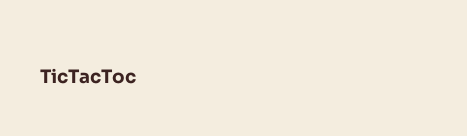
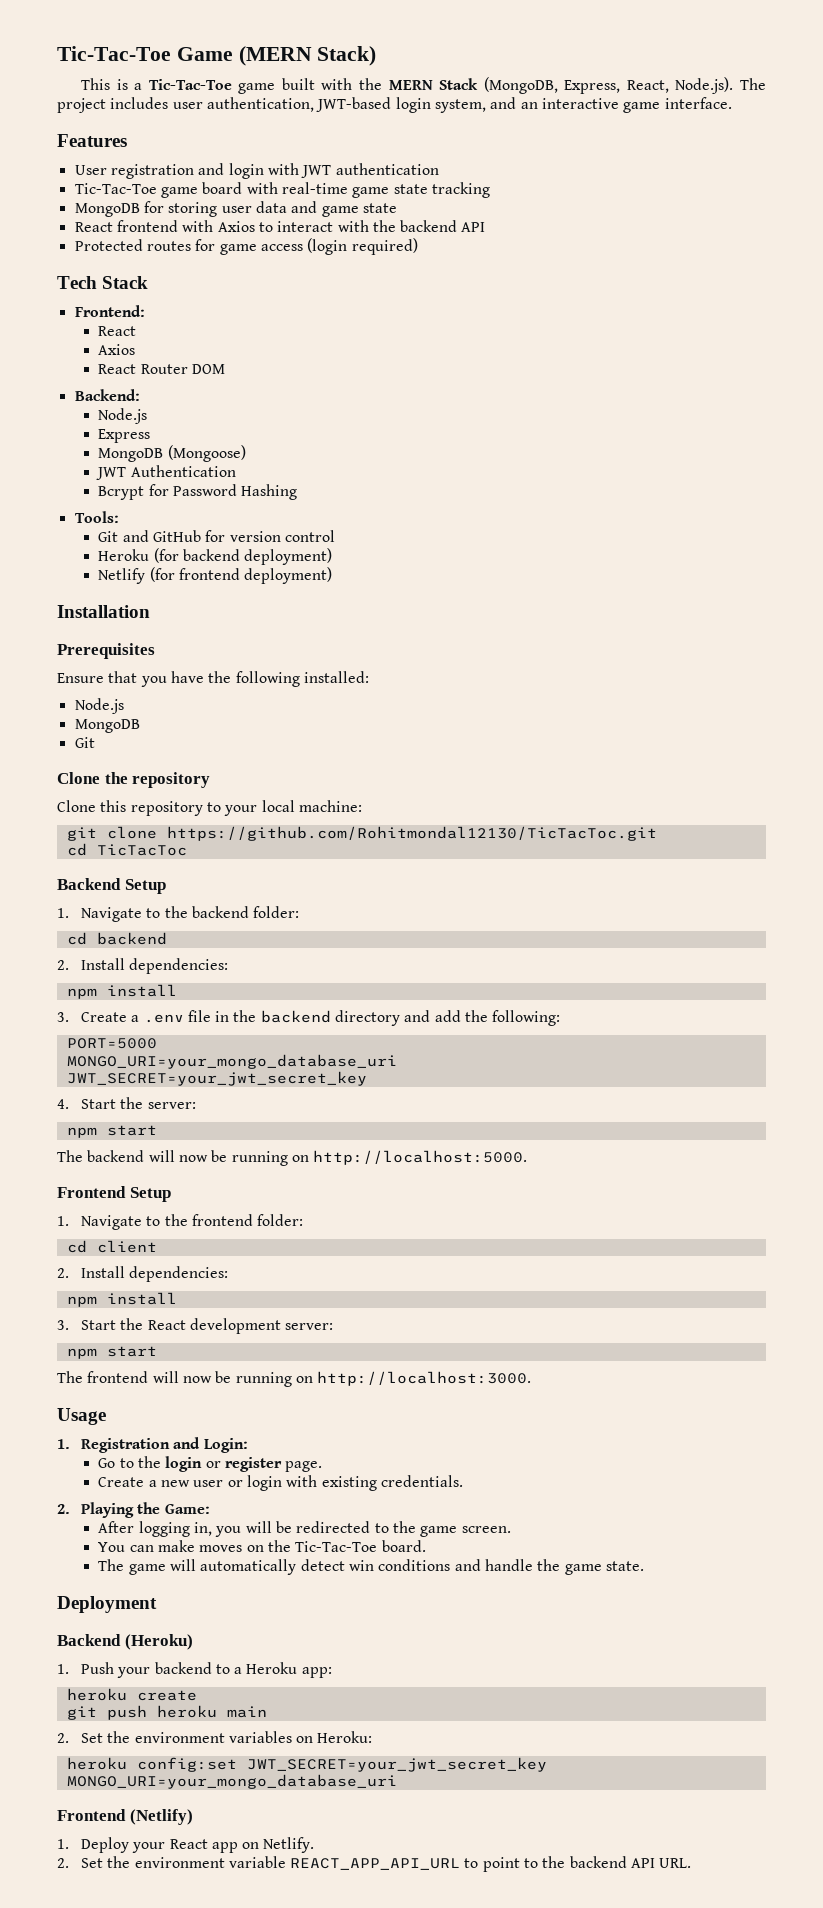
[40,68,136,84] TicTacToc -> [57,46,377,66] [80,77,767,94] [57,97,732,113] [57,134,127,147] [74,163,439,179] [74,182,490,198] [74,201,397,217] [74,220,486,232] [74,238,418,255] [57,276,149,289] [74,305,145,317] [98,326,137,336] [98,344,136,355] [98,364,226,374] [74,389,140,401] [98,408,148,424] [98,429,151,443] [98,445,246,462] [96,465,236,480] [98,484,298,500] [74,511,119,523] [98,530,336,542] [98,548,333,565] [98,567,333,584] [57,605,150,618] [57,643,155,659] [57,671,369,687] [74,698,124,714] [74,719,140,733] [74,737,95,748] [57,772,211,788] [57,800,362,816] [66,826,657,841] [66,843,187,856] [57,878,166,894] [57,906,300,922] [66,932,167,945] [57,958,229,974] [66,984,177,999] [57,1010,561,1026] [66,1038,157,1049] [66,1054,397,1069] [66,1071,367,1086] [57,1097,196,1109] [66,1125,157,1138] [57,1150,528,1166] [57,1186,171,1202] [57,1214,304,1230] [66,1240,157,1253] [57,1266,229,1282] [66,1292,177,1307] [57,1318,334,1334] [66,1346,157,1359] [57,1371,532,1387] [57,1408,106,1425] [57,1437,248,1453] [98,1456,323,1472] [98,1475,464,1491] [57,1502,210,1518] [98,1521,511,1537] [98,1540,426,1552] [98,1559,644,1575] [57,1596,157,1613] [57,1634,193,1650] [57,1662,332,1678] [66,1688,197,1701] [66,1705,267,1720] [57,1731,373,1743] [66,1757,547,1772] [66,1774,397,1789] [57,1809,193,1825] [57,1837,315,1853] [57,1856,692,1872] Tic-Tac-Toe Game (MERN Stack) // This is a Tic-Tac-Toe game built with the MERN Stack (MongoDB, Express, React, Node.js). The project includes user authentication, JWT-based login system, and an interactive game interface. // Features // User registration and login with JWT authentication // Tic-Tac-Toe game board with real-time game state tracking // MongoDB for storing user data and game state // React frontend with Axios to interact with the backend API // Protected routes for game access (login required) // Tech Stack // Frontend: // React // Axios // React Router DOM // Backend: // Node.js // Express // MongoDB (Mongoose) // JWT Authentication // Bcrypt for Password Hashing // Tools: // Git and GitHub for version control // Heroku (for backend deployment) // Netlify (for frontend deployment) // Installation // Prerequisites // Ensure that you have the following installed: // Node.js // MongoDB // Git // Clone the repository // Clone this repository to your local machine: // git clone https://github.com/Rohitmondal12130/TicTacToc.git // cd TicTacToc // Backend Setup // 1. Navigate to the backend folder: // cd backend // 2. Install dependencies: // npm install // 3. Create a .env file in the backend directory and add the following: // PORT=5000 // MONGO_URI=your_mongo_database_uri // JWT_SECRET=your_jwt_secret_key // 4. Start the server: // npm start // The backend will now be running on http://localhost:5000. // Frontend Setup // 1. Navigate to the frontend folder: // cd client // 2. Install dependencies: // npm install // 3. Start the React development server: // npm start // The frontend will now be running on http://localhost:3000. // Usage // 1. Registration and Login: // Go to the login or register page. // Create a new user or login with existing credentials. // 2. Playing the Game: // After logging in, you will be redirected to the game screen. // You can make moves on the Tic-Tac-Toe board. // The game will automatically detect win conditions and handle the game state. // Deployment // Backend (Heroku) // 1. Push your backend to a Heroku app: // heroku create // git push heroku main // 2. Set the environment variables on Heroku: // heroku config:set JWT_SECRET=your_jwt_secret_key MONGO_URI=your_mongo_database_uri // Frontend (Netlify) // 1. Deploy your React app on Netlify. // 2. Set the environment variable REACT_APP_API_URL to point to the backend API URL.

